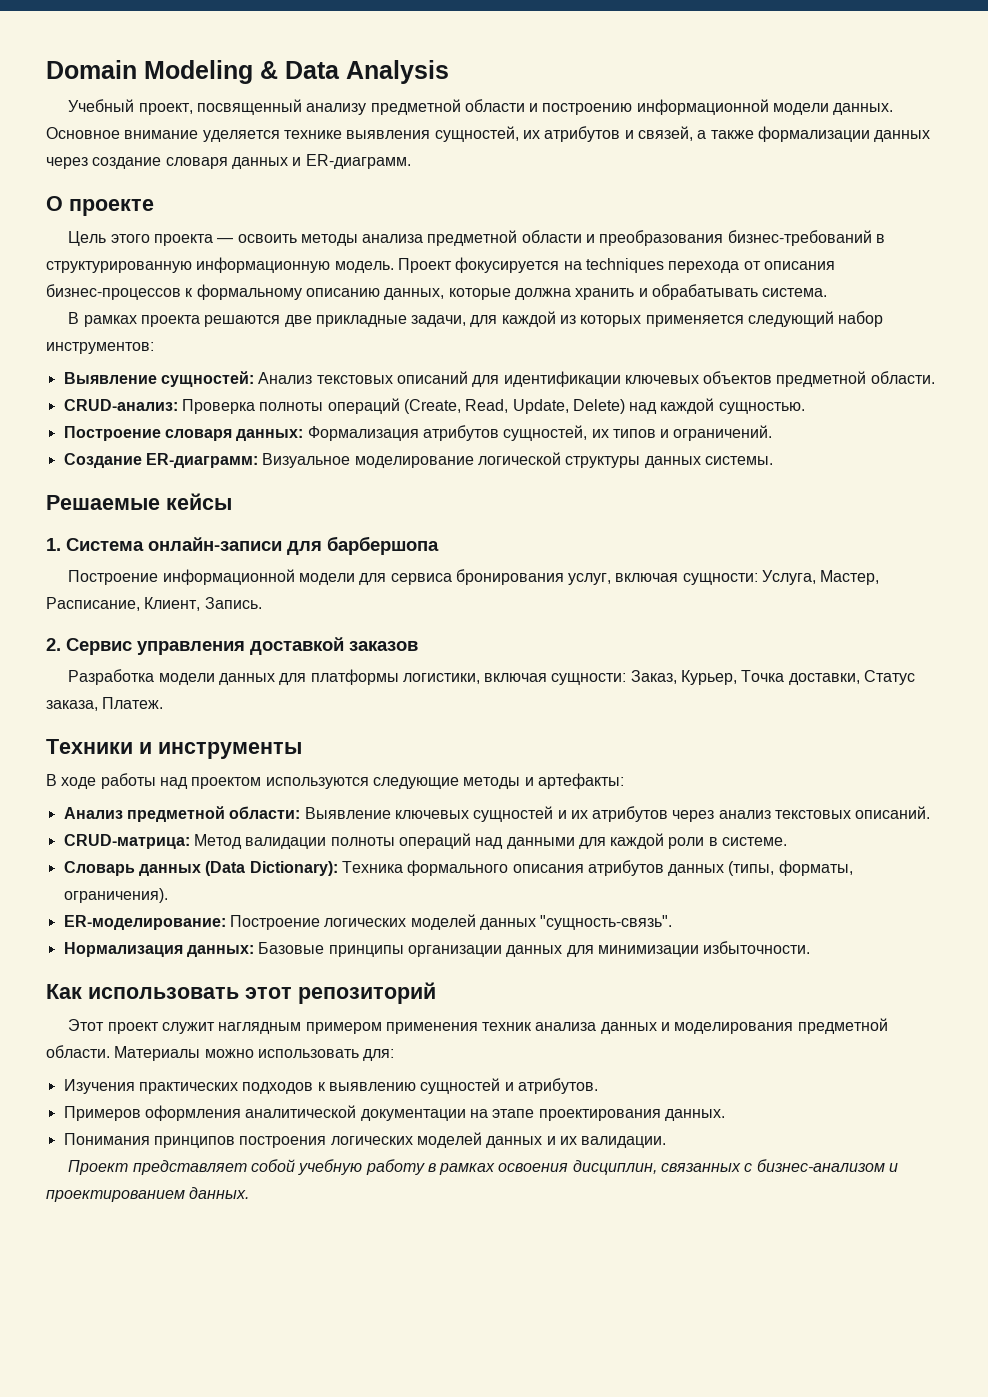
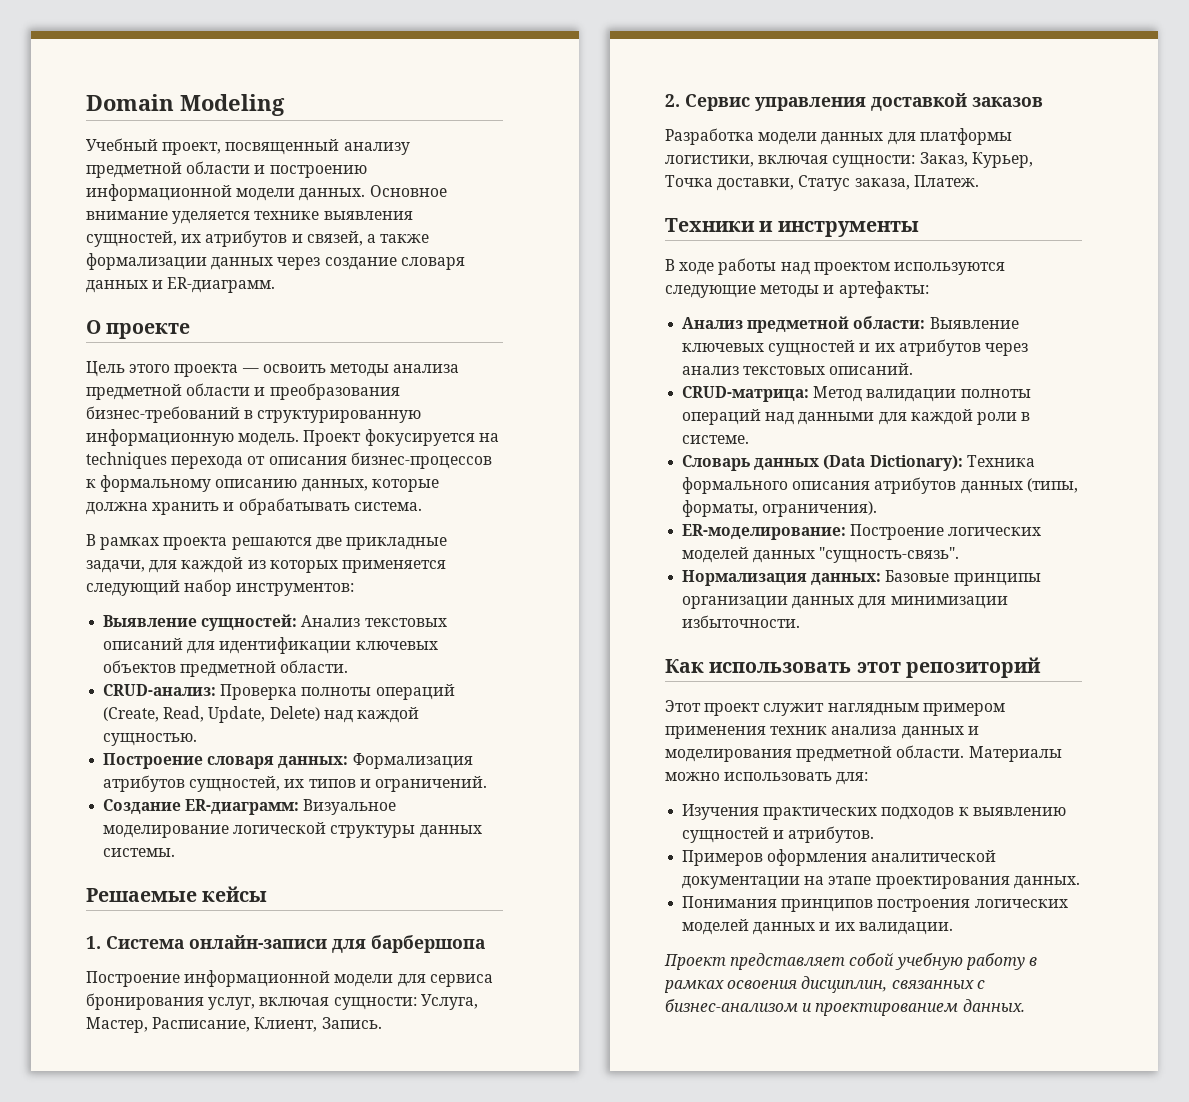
[260,60,449,84] & Data Analysis -> (285, 105) none

